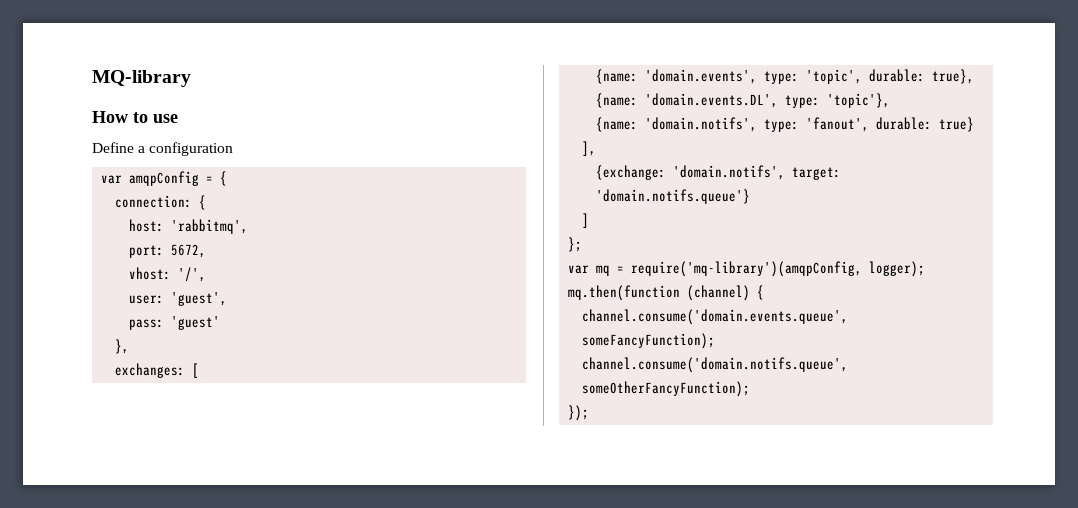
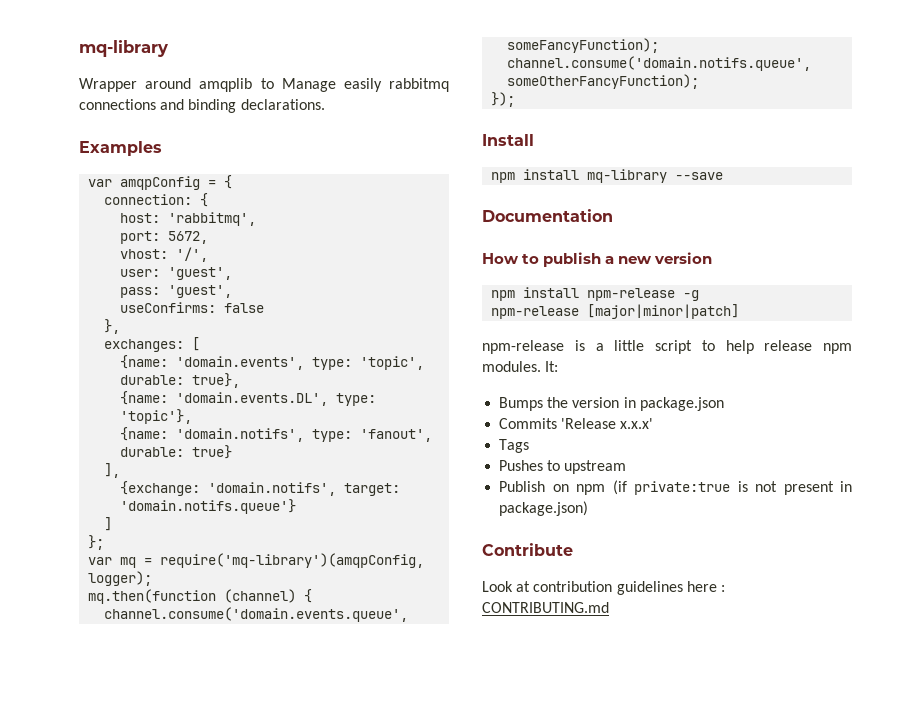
[92,70,191,87] [92,111,178,123] [92,142,234,156] MQ-library // How to use // Define a configuration -> [79,40,168,57] [79,78,449,92] [79,99,325,113] [79,141,162,156] mq-library // Wrapper around amqplib to Manage easily rabbitmq connections and binding declarations. // Examples
[171,316,221,330] 'guest' -> [168,285,233,298] [120,302,265,313] 'guest', // useConfirms: false
(590, 413) none -> [482,134,534,146] [491,169,724,183] [482,209,613,222] [482,252,713,267] [491,287,700,301] [491,304,740,319] [482,340,852,354] [482,361,559,372] [499,397,724,411] [499,418,654,429] [499,439,530,453] [499,460,627,474] [499,480,852,495] [499,501,589,516] [482,543,573,556] [482,581,725,595] [482,602,609,613] // Install // npm install mq-library --save // Documentation // How to publish a new version // npm install npm-release -g // npm-release [major|minor|patch] // npm-release is a little script to help release npm modules. It: // Bumps the version in package.json // Commits 'Release x.x.x' // Tags // Pushes to upstream // Publish on npm (if private:true is not present in package.json) // Contribute // Look at contribution guidelines here : CONTRIBUTING.md

